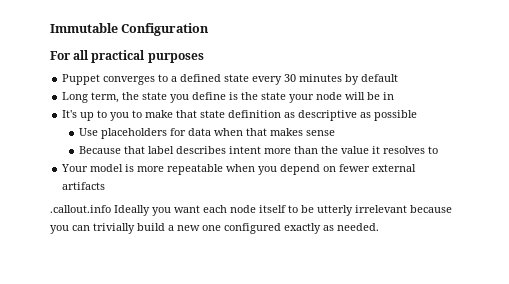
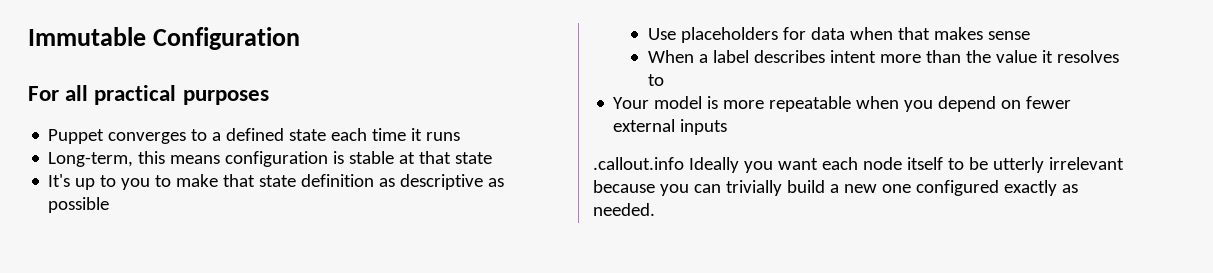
[252,74,399,85] [62,92,395,103] every 30 minutes by default // Long term, the state you define is the state your node will be in -> [331,128,461,141] [48,151,493,167] each time it runs // Long-term, this means configuration is stable at that state
[78,146,145,154] Because that -> [648,50,709,63] When a
[62,182,106,190] artifacts -> [680,119,728,135] inputs

